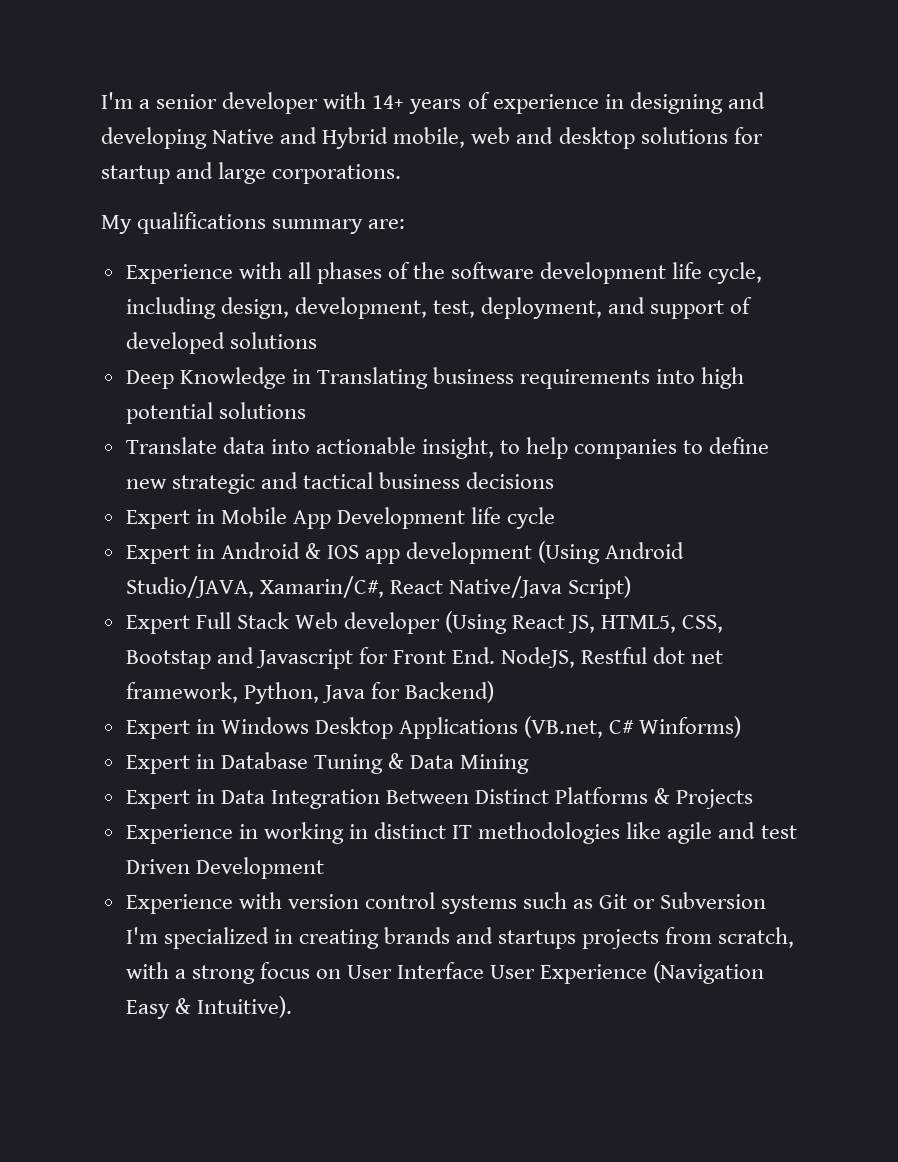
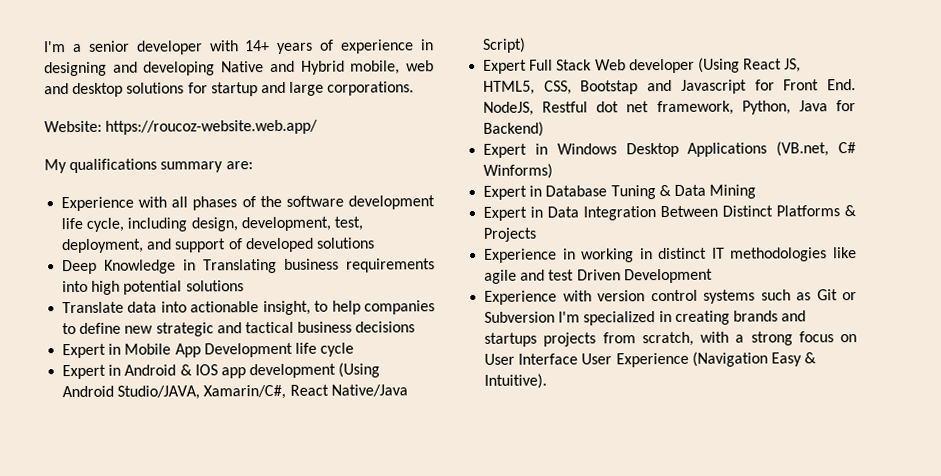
(402, 174) none -> [44,119,319,135] // Website: https://roucoz-website.web.app/

